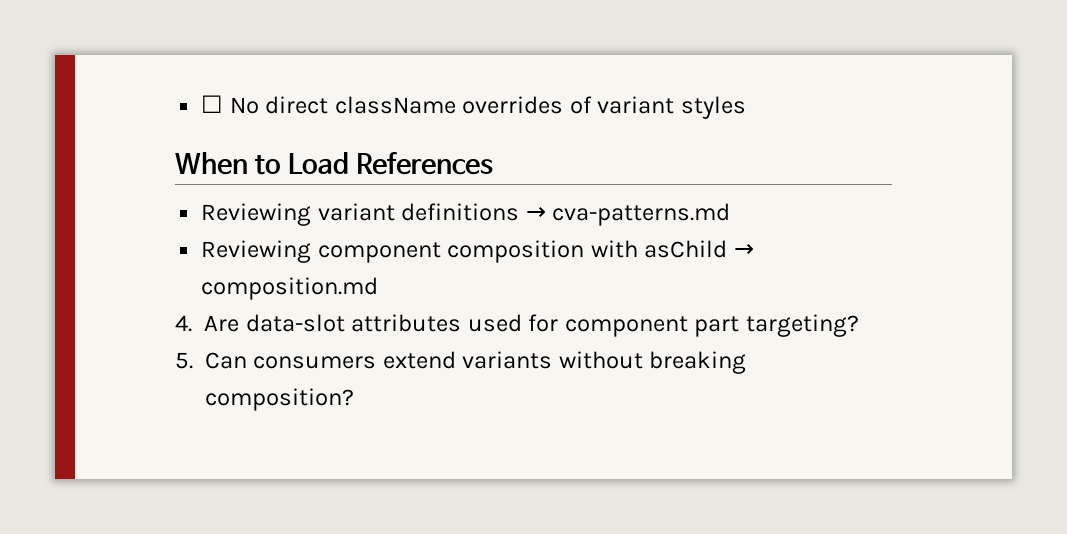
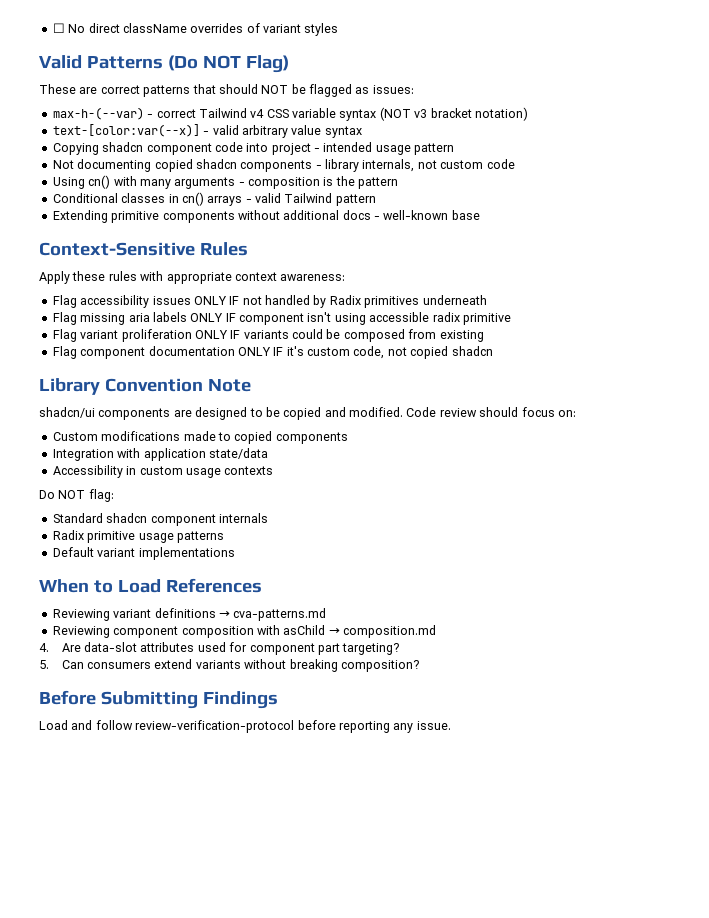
(746, 107) none -> [39,55,289,73] [39,84,414,97] [52,107,528,121] [52,124,362,138] [52,142,455,155] [52,159,515,172] [52,175,399,189] [52,192,376,206] [52,210,480,223] [39,242,248,256] [39,271,346,284] [52,295,487,308] [52,312,511,325] [52,329,484,342] [52,346,493,359] [39,378,251,395] [39,407,576,420] [52,431,348,444] [52,448,268,461] [52,465,274,478] [39,489,114,502] [52,513,268,526] [52,530,224,543] [52,547,235,560] // Valid Patterns (Do NOT Flag) // These are correct patterns that should NOT be flagged as issues: // max-h-(--var) - correct Tailwind v4 CSS variable syntax (NOT v3 bracket notation) // text-[color:var(--x)] - valid arbitrary value syntax // Copying shadcn component code into project - intended usage pattern // Not documenting copied shadcn components - library internals, not custom code // Using cn() with many arguments - composition is the pattern // Conditional classes in cn() arrays - valid Tailwind pattern // Extending primitive components without additional docs - well-known base // Context-Sensitive Rules // Apply these rules with appropriate context awareness: // Flag accessibility issues ONLY IF not handled by Radix primitives underneath // Flag missing aria labels ONLY IF component isn't using accessible radix primitive // Flag variant proliferation ONLY IF variants could be composed from existing // Flag component documentation ONLY IF it's custom code, not copied shadcn // Library Convention Note // shadcn/ui components are designed to be copied and modified. Code review should focus on: // Custom modifications made to copied components // Integration with application state/data // Accessibility in custom usage contexts // Do NOT flag: // Standard shadcn component internals // Radix primitive usage patterns // Default variant implementations
(354, 399) none -> [39,690,278,709] [39,720,451,733] // Before Submitting Findings // Load and follow review-verification-protocol before reporting any issue.

